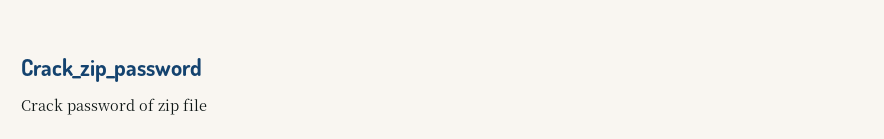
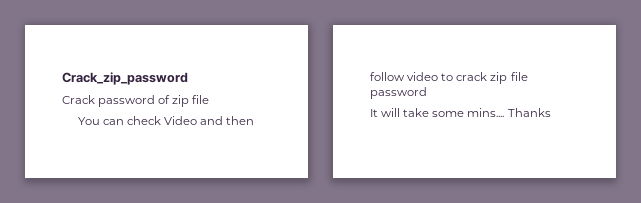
(207, 104) none -> [77,116,255,125] [370,72,528,84] [370,87,427,99] [370,108,551,117] // You can check Video and then follow video to crack zip file password // It will take some mins.... Thanks

